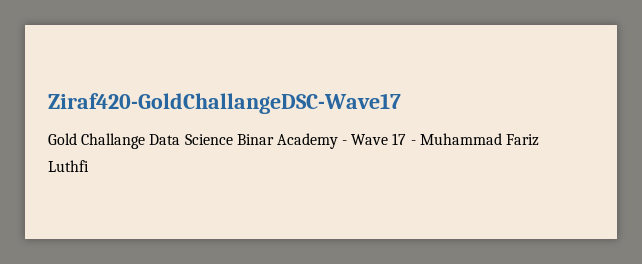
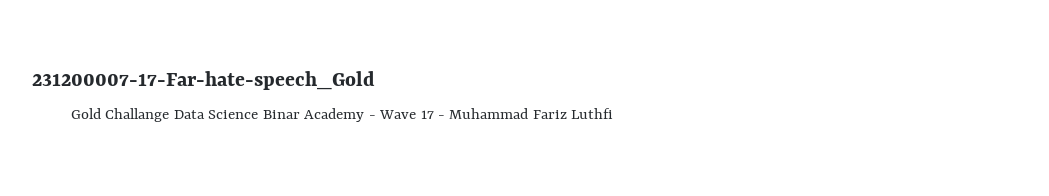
[48,93,401,114] Ziraf420-GoldChallangeDSC-Wave17 -> [32,71,375,90] 231200007-17-Far-hate-speech_Gold

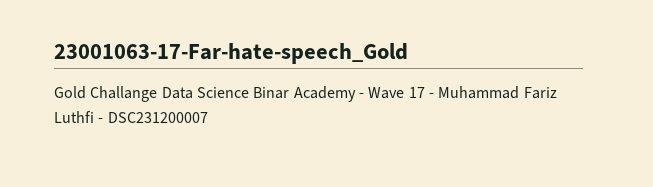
[32,71,375,90] 231200007-17-Far-hate-speech_Gold -> [54,43,408,64] 23001063-17-Far-hate-speech_Gold
(614, 113) none -> [98,112,208,123] - DSC231200007

